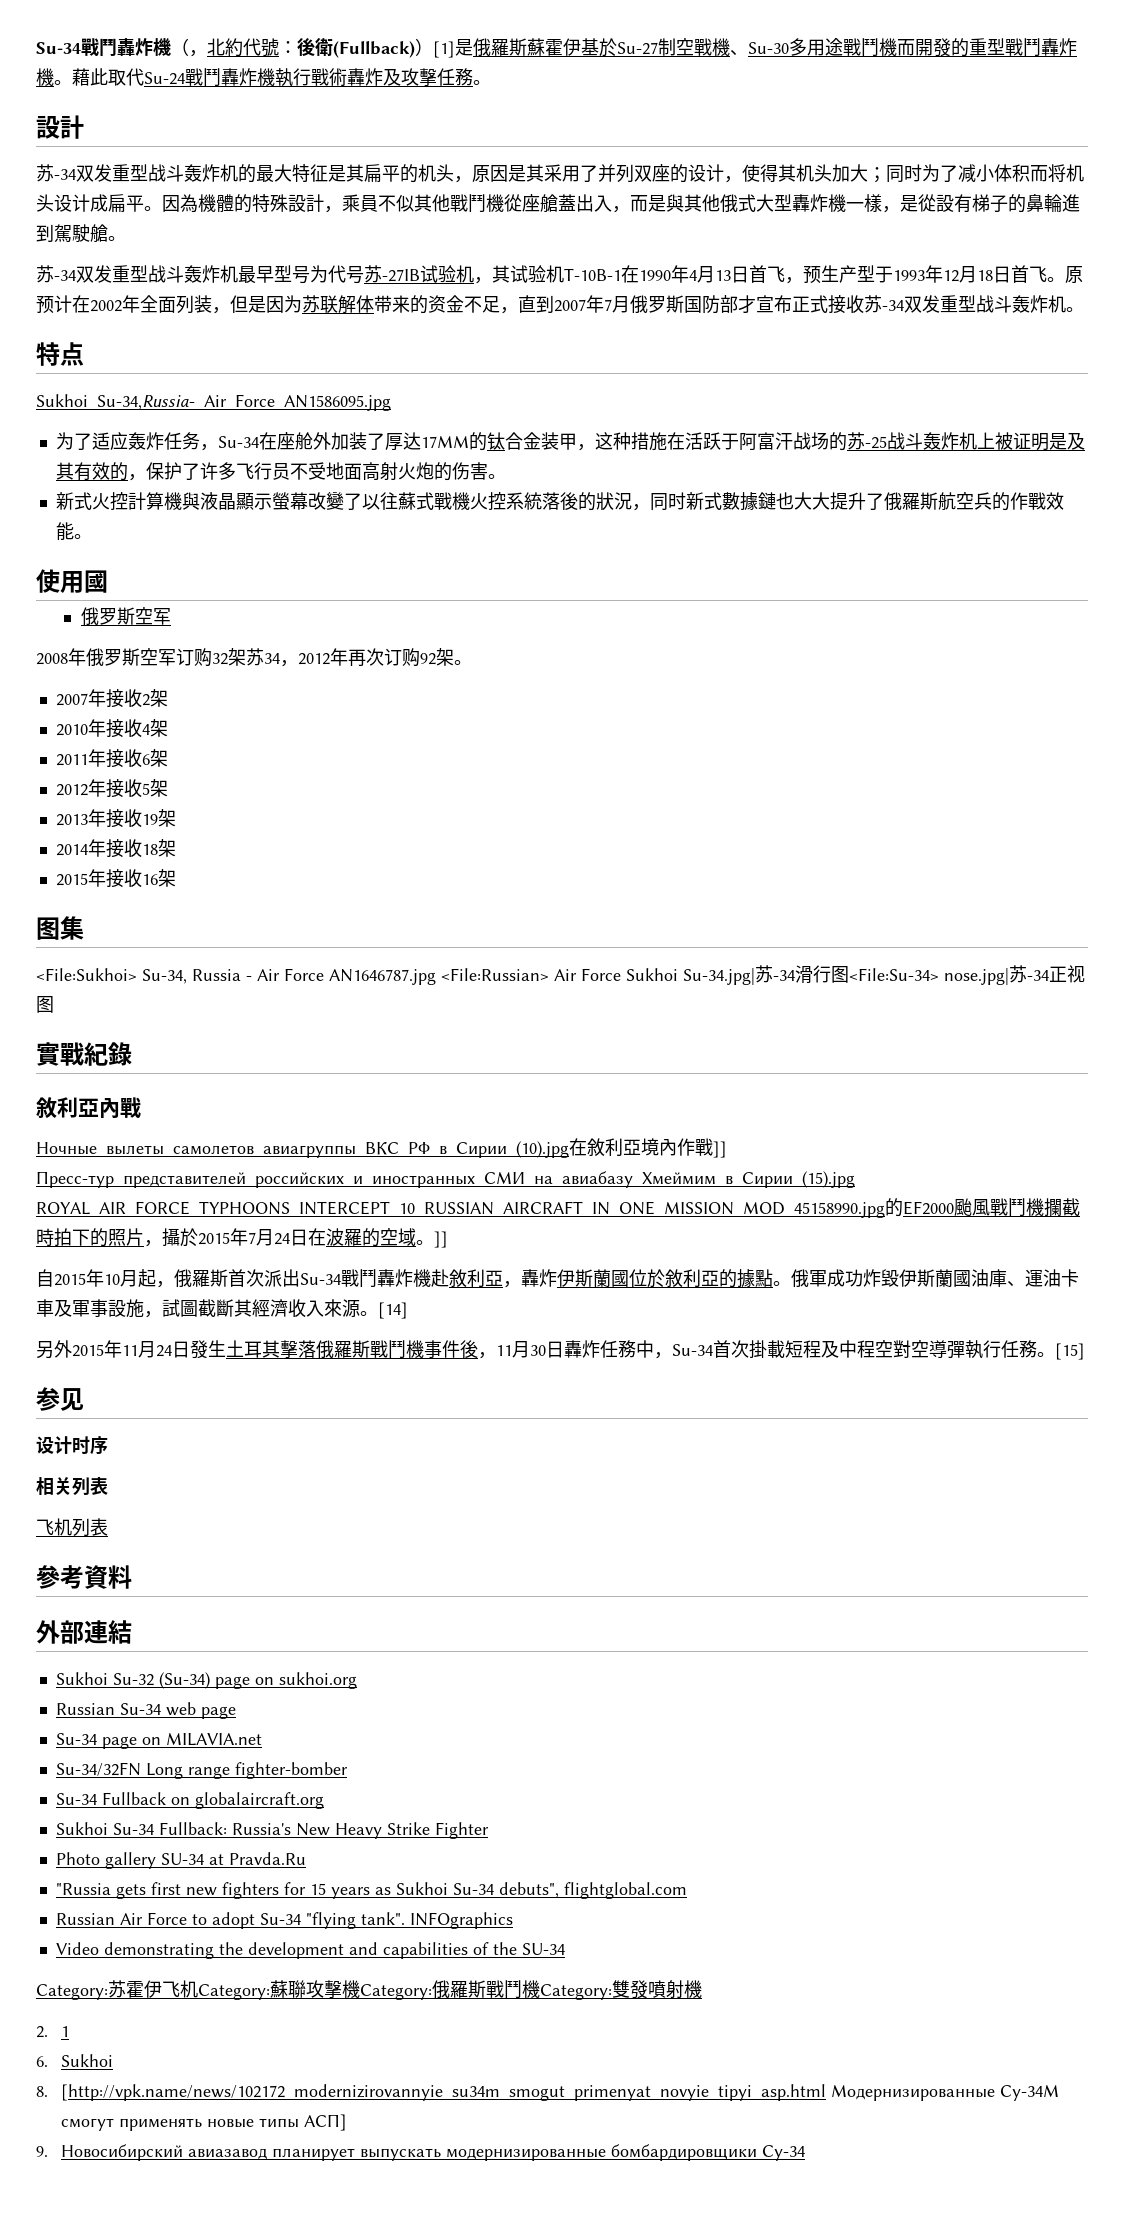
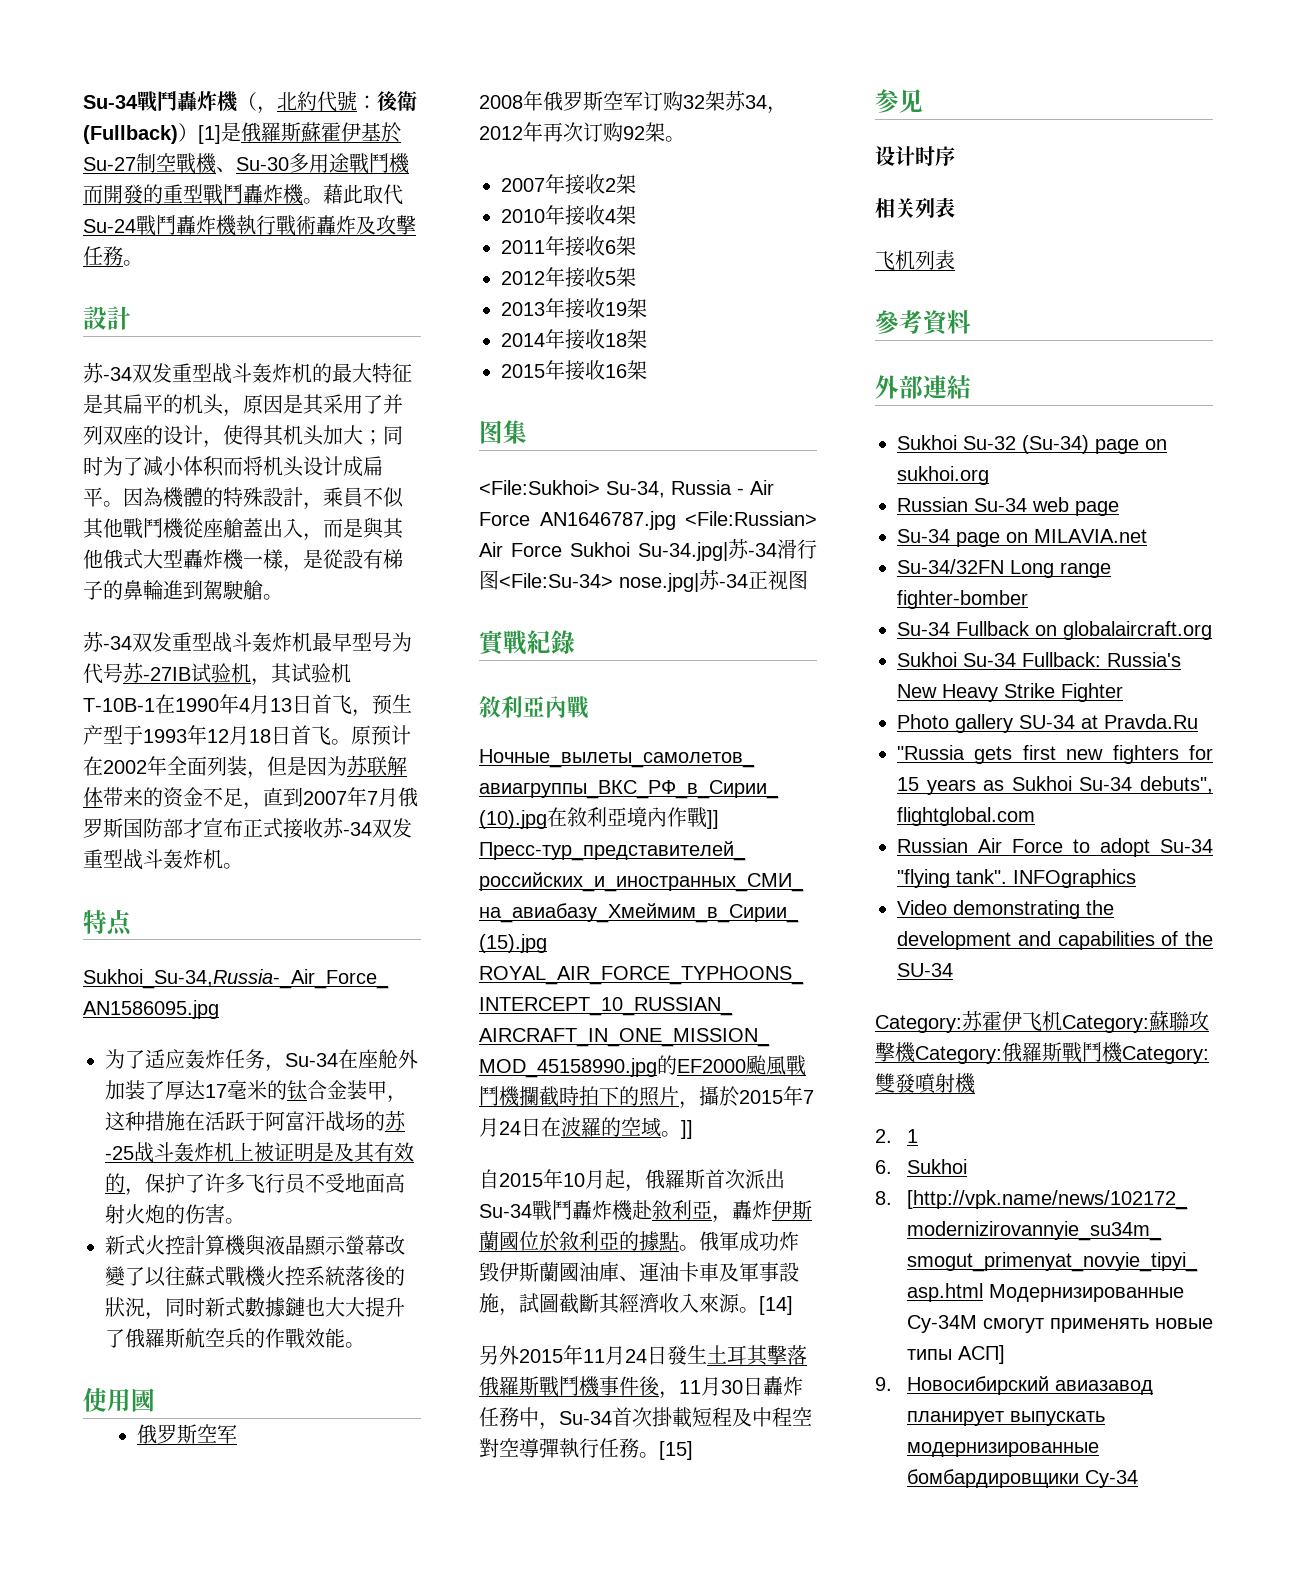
[420,436,469,448] 17MM -> [205,1080,267,1100] 17毫米

